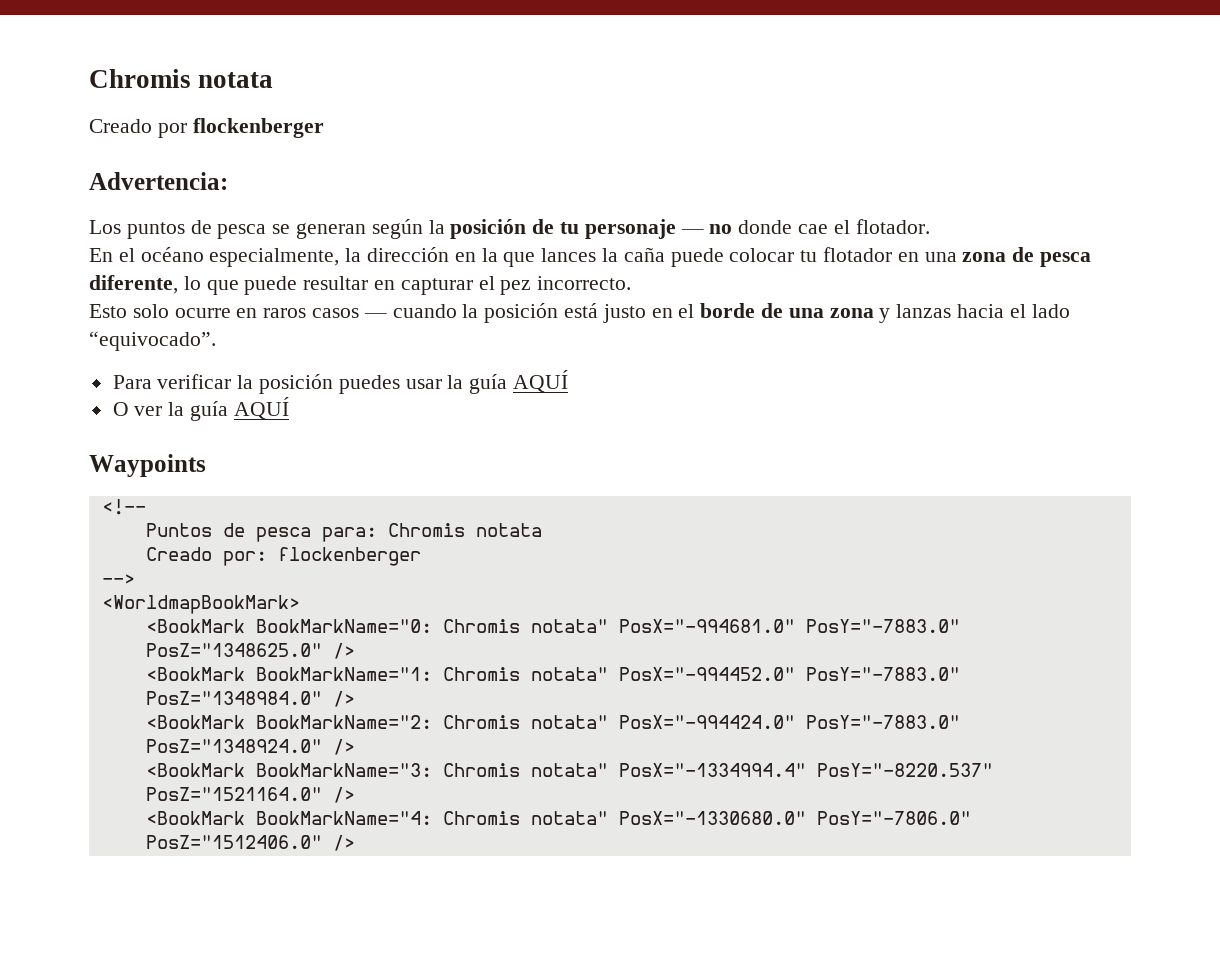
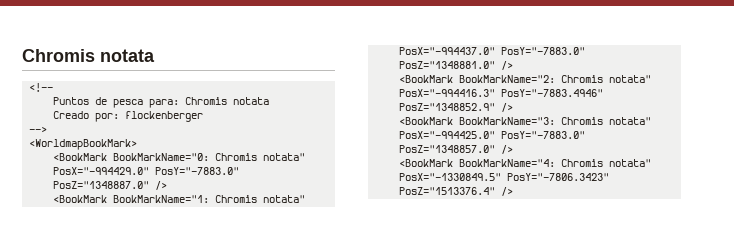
[89,69,274,88] [89,118,324,138] [89,172,228,190] [89,219,930,239] [89,247,1092,267] [89,275,632,295] [89,303,1070,323] [89,331,216,351] [112,370,569,394] [112,397,289,421] [89,454,206,477] Chromis notata // Creado por flockenberger // Advertencia: // Los puntos de pesca se generan según la posición de tu personaje — no donde cae el flotador. // En el océano especialmente, la dirección en la que lances la caña puede colocar tu flotador en una zona de pesca diferente, lo que puede resultar en capturar el pez incorrecto. // Esto solo ocurre en raros casos — cuando la posición está justo en el borde de una zona y lanzas hacia el lado “equivocado”. // Para verificar la posición puedes usar la guía AQUÍ // O ver la guía AQUÍ // Waypoints -> [22,49,155,62] Chromis notata
[618,619,960,633] [145,643,322,657] PosX="-994681.0" PosY="-7883.0" PosZ="1348625.0" -> [52,167,239,175] [52,181,149,189] PosX="-994429.0" PosY="-7883.0" PosZ="1348887.0"
[618,667,960,681] [145,691,322,705] PosX="-994452.0" PosY="-7883.0" PosZ="1348984.0" -> [398,47,585,55] [398,61,495,69] PosX="-994437.0" PosY="-7883.0" PosZ="1348881.0"
[618,715,960,729] [145,739,322,753] PosX="-994424.0" PosY="-7883.0" PosZ="1348924.0" -> [398,89,603,97] [398,103,495,111] PosX="-994416.3" PosY="-7883.4946" PosZ="1348852.9"
[618,763,993,777] [145,787,322,801] PosX="-1334994.4" PosY="-8220.537" PosZ="1521164.0" -> [398,131,585,139] [398,145,495,153] PosX="-994425.0" PosY="-7883.0" PosZ="1348857.0"
[618,811,971,825] [145,835,322,849] PosX="-1330680.0" PosY="-7806.0" PosZ="1512406.0" -> [398,173,609,181] [398,187,495,195] PosX="-1330849.5" PosY="-7806.3423" PosZ="1513376.4"

